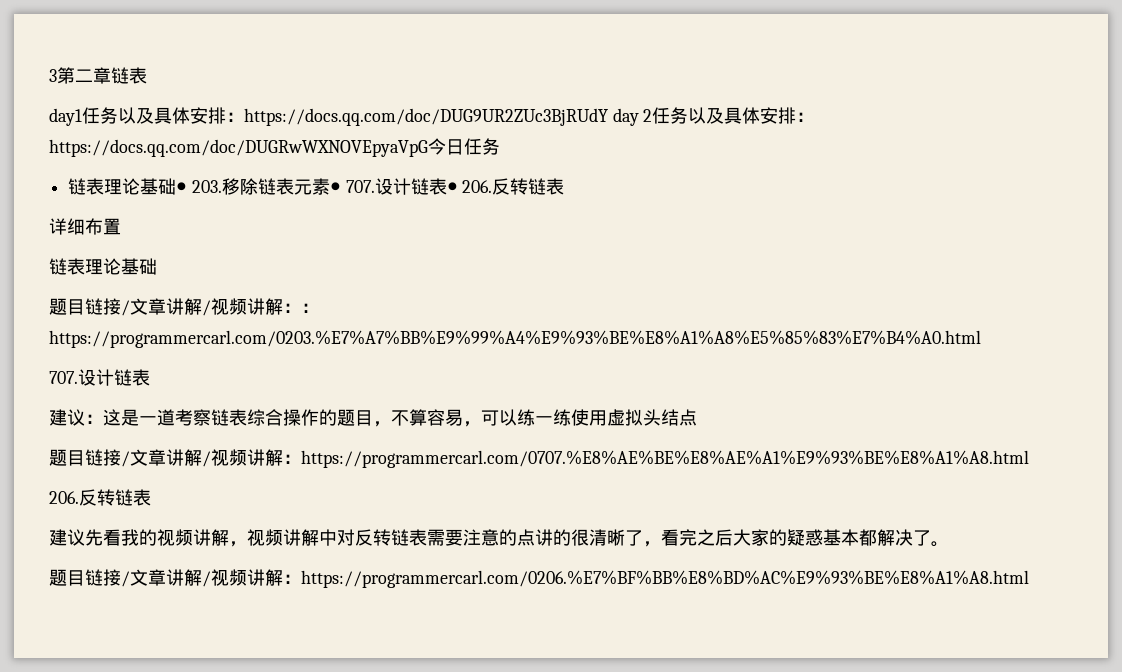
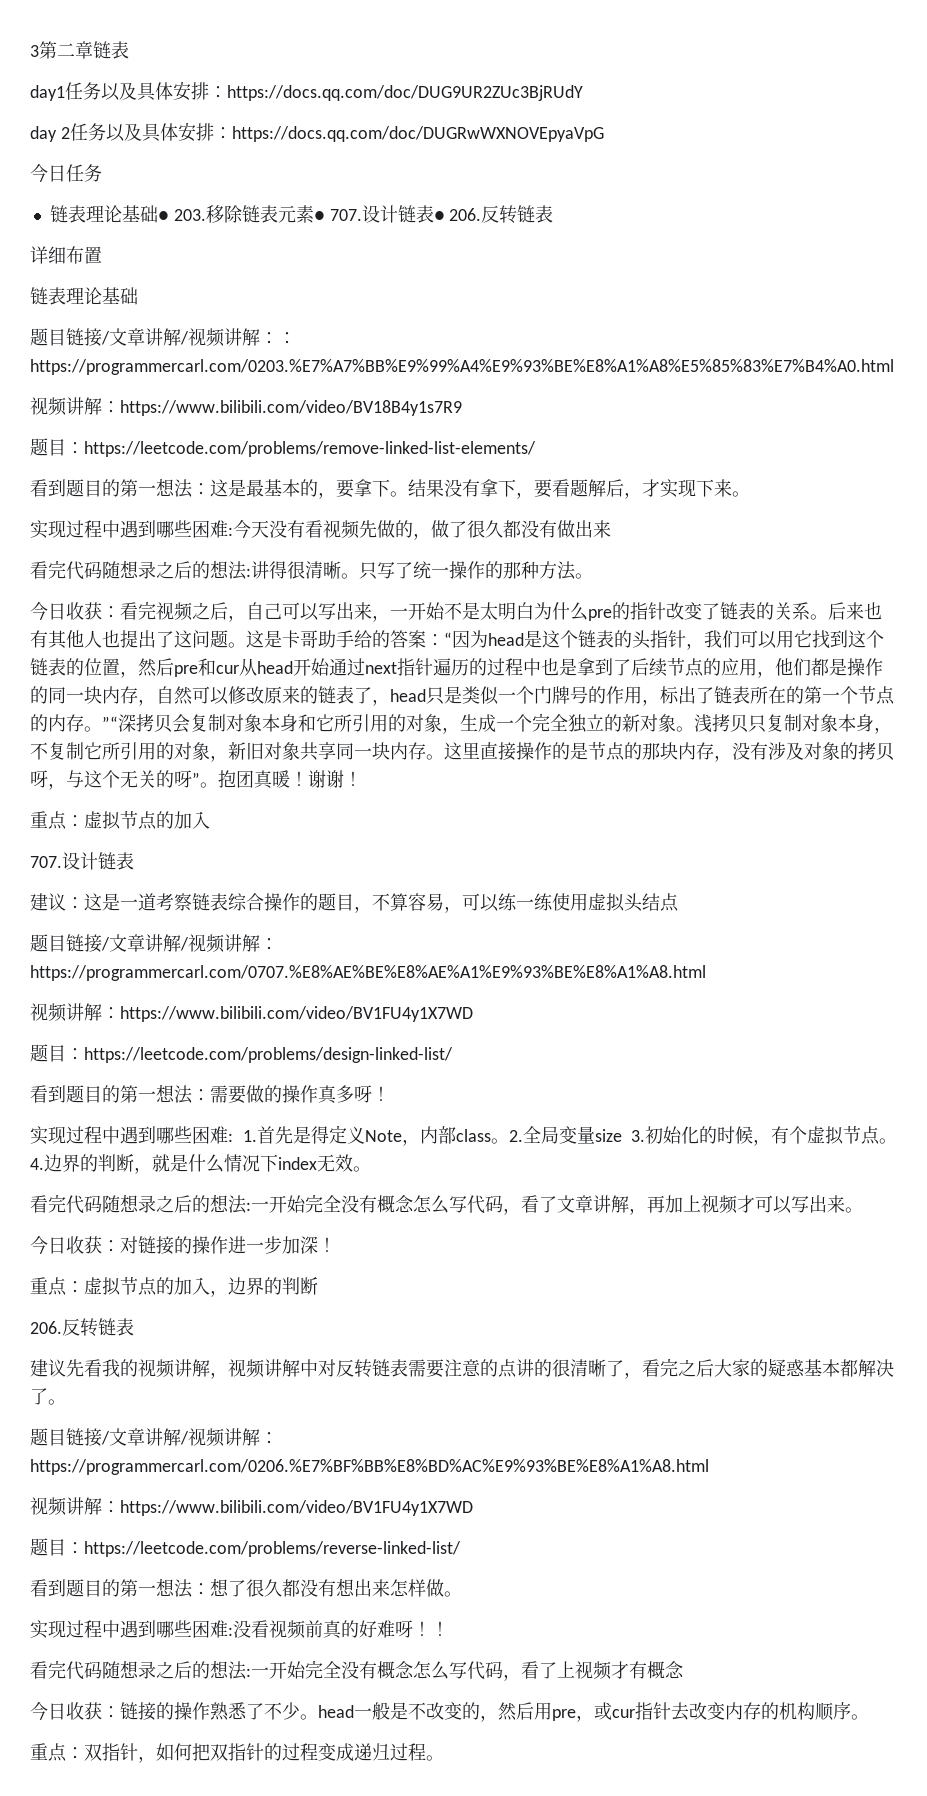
(608, 117) none -> (583, 93) //
(428, 148) none -> (604, 134) //
(981, 339) none -> [30,397,462,416] [30,438,536,457] [30,478,750,499] [30,520,611,540] [30,560,593,580] [30,601,882,622] [30,630,884,650] [30,658,883,678] [30,686,895,706] [30,713,892,734] [30,742,894,762] [30,770,362,790] [30,811,210,830] // 视频讲解：https://www.bilibili.com/video/BV18B4y1s7R9 // 题目：https://leetcode.com/problems/remove-linked-list-elements/ // 看到题目的第一想法：这是最基本的，要拿下。结果没有拿下，要看题解后，才实现下来。 // 实现过程中遇到哪些困难:今天没有看视频先做的，做了很久都没有做出来 // 看完代码随想录之后的想法:讲得很清晰。只写了统一操作的那种方法。 // 今日收获：看完视频之后，自己可以写出来，一开始不是太明白为什么pre的指针改变了链表的关系。后来也有其他人也提出了这问题。这是卡哥助手给的答案：“因为head是这个链表的头指针，我们可以用它找到这个链表的位置，然后pre和cur从head开始通过next指针遍历的过程中也是拿到了后续节点的应用，他们都是操作的同一块内存，自然可以修改原来的链表了，head只是类似一个门牌号的作用，标出了链表所在的第一个节点的内存。”“深拷贝会复制对象本身和它所引用的对象，生成一个完全独立的新对象。浅拷贝只复制对象本身，不复制它所引用的对象，新旧对象共享同一块内存。这里直接操作的是节点的那块内存，没有涉及对象的拷贝呀，与这个无关的呀”。抱团真暖！谢谢！ // 重点：虚拟节点的加入
(1029, 459) none -> [30,1003,473,1022] [30,1044,453,1063] [30,1084,390,1104] [30,1125,897,1146] [30,1154,371,1174] [30,1194,863,1215] [30,1236,336,1255] [30,1277,318,1297] // 视频讲解：https://www.bilibili.com/video/BV1FU4y1X7WD // 题目：https://leetcode.com/problems/design-linked-list/ // 看到题目的第一想法：需要做的操作真多呀！ // 实现过程中遇到哪些困难: 1.首先是得定义Note，内部class。2.全局变量size 3.初始化的时候，有个虚拟节点。4.边界的判断，就是什么情况下index无效。 // 看完代码随想录之后的想法:一开始完全没有概念怎么写代码，看了文章讲解，再加上视频才可以写出来。 // 今日收获：对链接的操作进一步加深！ // 重点：虚拟节点的加入，边界的判断
(1029, 579) none -> [30,1497,473,1516] [30,1538,461,1557] [30,1578,462,1598] [30,1620,449,1639] [30,1660,684,1681] [30,1702,869,1722] [30,1743,444,1763] // 视频讲解：https://www.bilibili.com/video/BV1FU4y1X7WD // 题目：https://leetcode.com/problems/reverse-linked-list/ // 看到题目的第一想法：想了很久都没有想出来怎样做。 // 实现过程中遇到哪些困难:没看视频前真的好难呀！！ // 看完代码随想录之后的想法:一开始完全没有概念怎么写代码，看了上视频才有概念 // 今日收获：链接的操作熟悉了不少。head一般是不改变的，然后用pre，或cur指针去改变内存的机构顺序。 // 重点：双指针，如何把双指针的过程变成递归过程。

